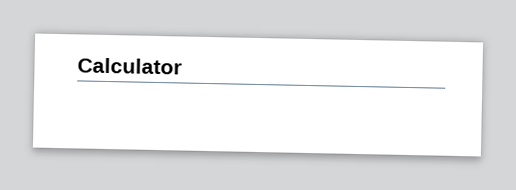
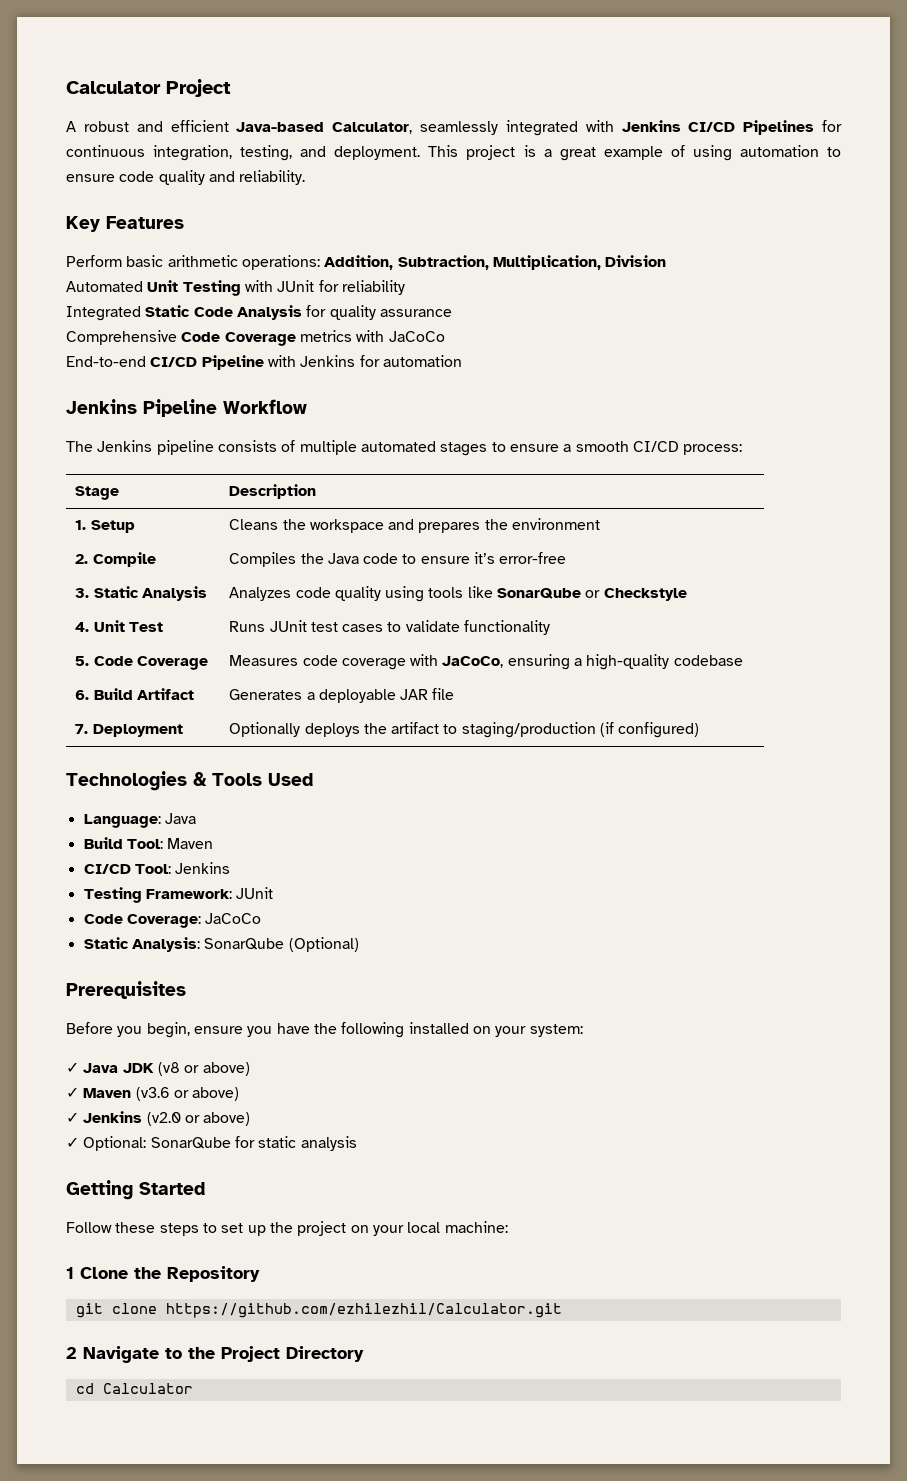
[77,57,182,75] Calculator -> [66,79,231,97] [66,120,843,136] [66,145,841,161] [66,170,306,185] [66,216,184,232] [66,255,667,270] [66,280,405,296] [66,305,452,321] [66,330,445,346] [66,355,462,370] [66,399,307,417] [66,440,743,456] [75,486,120,500] [229,484,317,499] [75,520,135,533] [229,518,601,533] [75,552,156,567] [229,552,567,567] [75,586,207,601] [229,586,687,602] [75,620,163,632] [229,620,551,635] [75,656,208,670] [229,654,743,670] [75,688,194,700] [229,688,455,703] [75,724,183,737] [229,722,700,738] [66,771,313,791] [83,813,196,828] [83,837,214,849] [83,862,231,874] [83,887,274,903] [83,913,262,928] [83,937,359,952] [66,981,186,999] [66,1022,583,1038] [66,1062,250,1076] [66,1087,240,1101] [66,1111,251,1126] [66,1136,357,1151] [66,1180,205,1200] [66,1221,508,1236] [66,1266,260,1282] [75,1303,562,1318] [66,1346,364,1363] [75,1383,193,1394] Calculator Project // A robust and efficient Java-based Calculator, seamlessly integrated with Jenkins CI/CD Pipelines for continuous integration, testing, and deployment. This project is a great example of using automation to ensure code quality and reliability. // Key Features // Perform basic arithmetic operations: Addition, Subtraction, Multiplication, Division // Automated Unit Testing with JUnit for reliability // Integrated Static Code Analysis for quality assurance // Comprehensive Code Coverage metrics with JaCoCo // End-to-end CI/CD Pipeline with Jenkins for automation // Jenkins Pipeline Workflow // The Jenkins pipeline consists of multiple automated stages to ensure a smooth CI/CD process: // Stage | Description // 1. Setup | Cleans the workspace and prepares the environment // 2. Compile | Compiles the Java code to ensure it’s error-free // 3. Static Analysis | Analyzes code quality using tools like SonarQube or Checkstyle // 4. Unit Test | Runs JUnit test cases to validate functionality // 5. Code Coverage | Measures code coverage with JaCoCo, ensuring a high-quality codebase // 6. Build Artifact | Generates a deployable JAR file // 7. Deployment | Optionally deploys the artifact to staging/production (if configured) // Technologies & Tools Used // Language: Java // Build Tool: Maven // CI/CD Tool: Jenkins // Testing Framework: JUnit // Code Coverage: JaCoCo // Static Analysis: SonarQube (Optional) // Prerequisites // Before you begin, ensure you have the following installed on your system: // ✓ Java JDK (v8 or above) // ✓ Maven (v3.6 or above) // ✓ Jenkins (v2.0 or above) // ✓ Optional: SonarQube for static analysis // Getting Started // Follow these steps to set up the project on your local machine: // 1 Clone the Repository // git clone https://github.com/ezhilezhil/Calculator.git // 2 Navigate to the Project Directory // cd Calculator

